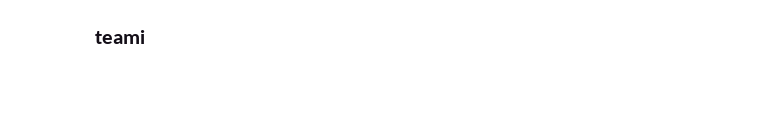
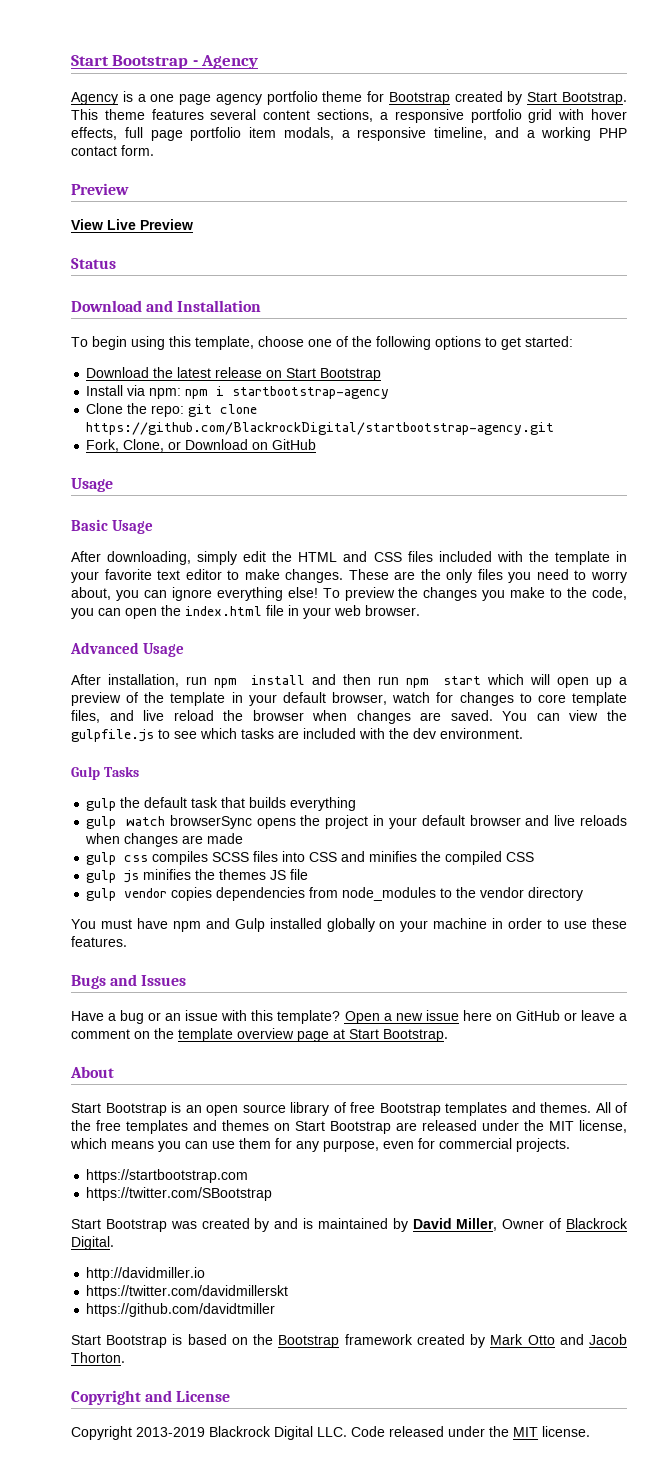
[95,30,145,44] teami -> [71,55,259,69] [71,91,627,105] [71,109,627,123] [71,127,627,141] [71,145,154,156] [71,183,129,195] [71,219,193,230] [71,258,116,269] [71,300,262,312] [71,336,573,350] [86,367,382,381] [86,385,390,399] [86,403,258,417] [86,422,555,435] [86,439,317,452] [71,478,113,492] [71,519,154,534] [71,551,628,565] [71,569,628,583] [71,587,628,601] [71,605,420,619] [70,642,185,657] [71,674,627,688] [71,692,627,706] [71,710,628,724] [71,728,523,742] [71,766,139,780] [86,797,357,811] [86,815,628,829] [85,833,244,847] [86,851,535,865] [86,869,309,883] [86,887,584,901] [71,918,627,932] [71,936,127,947] [71,974,187,989] [71,1010,627,1024] [71,1028,448,1042] [70,1066,114,1078] [71,1102,627,1116] [71,1120,627,1134] [70,1138,570,1152] [86,1169,249,1183] [86,1187,273,1201] [71,1218,629,1232] [71,1236,114,1250] [86,1267,206,1281] [86,1285,289,1299] [86,1303,276,1317] [71,1334,627,1348] [71,1352,125,1363] [71,1390,231,1405] [71,1426,590,1440] Start Bootstrap - Agency // Agency is a one page agency portfolio theme for Bootstrap created by Start Bootstrap. This theme features several content sections, a responsive portfolio grid with hover effects, full page portfolio item modals, a responsive timeline, and a working PHP contact form. // Preview // View Live Preview // Status // Download and Installation // To begin using this template, choose one of the following options to get started: // Download the latest release on Start Bootstrap // Install via npm: npm i startbootstrap-agency // Clone the repo: git clone https://github.com/BlackrockDigital/startbootstrap-agency.git // Fork, Clone, or Download on GitHub // Usage // Basic Usage // After downloading, simply edit the HTML and CSS files included with the template in your favorite text editor to make changes. These are the only files you need to worry about, you can ignore everything else! To preview the changes you make to the code, you can open the index.html file in your web browser. // Advanced Usage // After installation, run npm install and then run npm start which will open up a preview of the template in your default browser, watch for changes to core template files, and live reload the browser when changes are saved. You can view the gulpfile.js to see which tasks are included with the dev environment. // Gulp Tasks // gulp the default task that builds everything // gulp watch browserSync opens the project in your default browser and live reloads when changes are made // gulp css compiles SCSS files into CSS and minifies the compiled CSS // gulp js minifies the themes JS file // gulp vendor copies dependencies from node_modules to the vendor directory // You must have npm and Gulp installed globally on your machine in order to use these features. // Bugs and Issues // Have a bug or an issue with this template? Open a new issue here on GitHub or leave a comment on the template overview page at Start Bootstrap. // About // Start Bootstrap is an open source library of free Bootstrap templates and themes. All of the free templates and themes on Start Bootstrap are released under the MIT license, which means you can use them for any purpose, even for commercial projects. // https://startbootstrap.com // https://twitter.com/SBootstrap // Start Bootstrap was created by and is maintained by David Miller, Owner of Blackrock Digital. // http://davidmiller.io // https://twitter.com/davidmillerskt // https://github.com/davidtmiller // Start Bootstrap is based on the Bootstrap framework created by Mark Otto and Jacob Thorton. // Copyright and License // Copyright 2013-2019 Blackrock Digital LLC. Code released under the MIT license.

